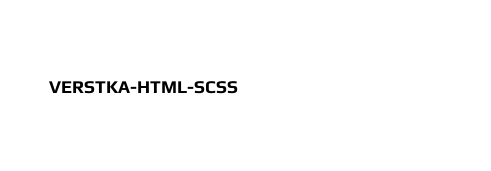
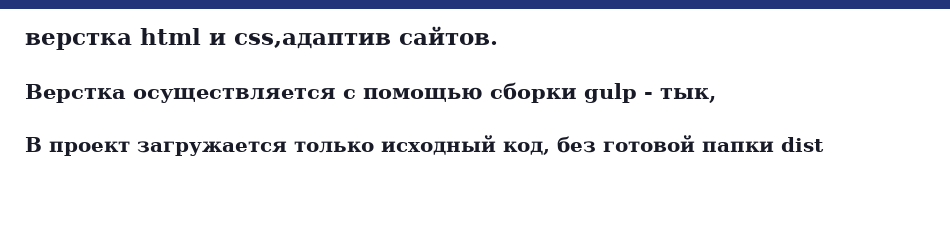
[49,81,238,94] VERSTKA-HTML-SCSS -> [25,26,498,50] [25,82,716,103] [25,135,824,156] верстка html и css,адаптив сайтов. // Верстка осуществляется с помощью сборки gulp - тык, // В проект загружается только исходный код, без готовой папки dist

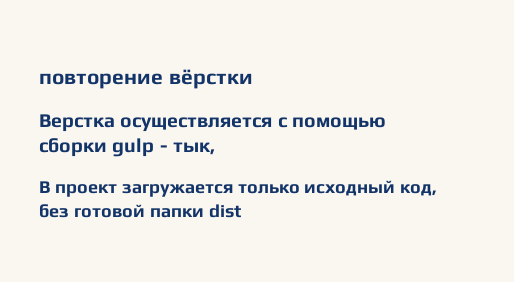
[25,26,498,50] верстка html и css,адаптив сайтов. -> [39,69,253,89] повторение вёрстки

